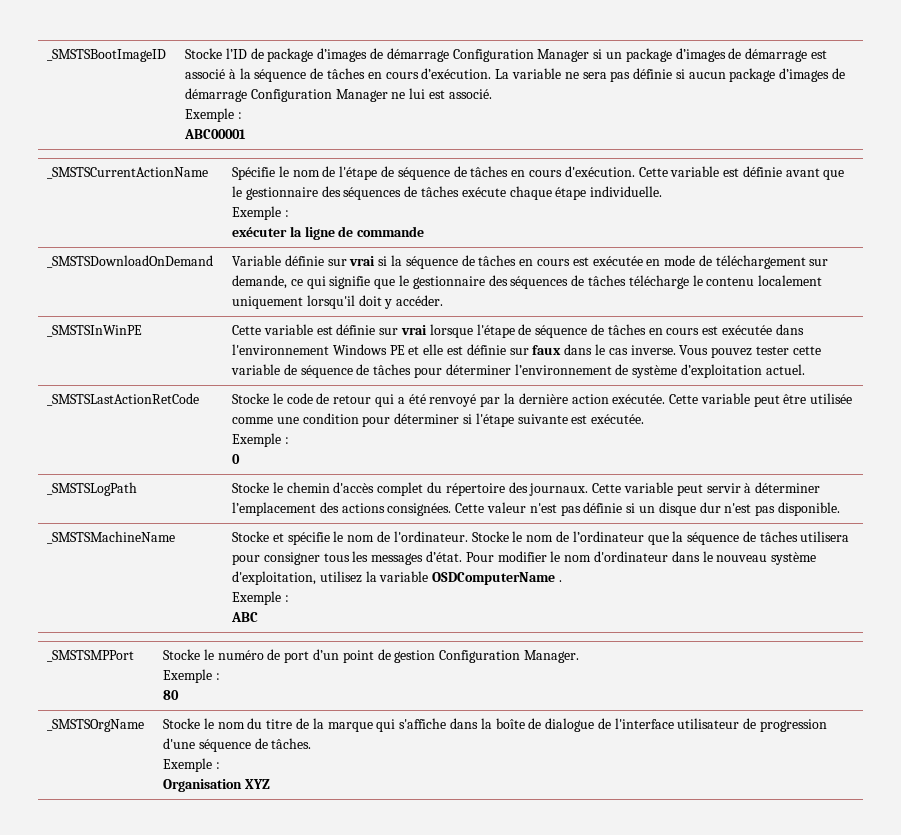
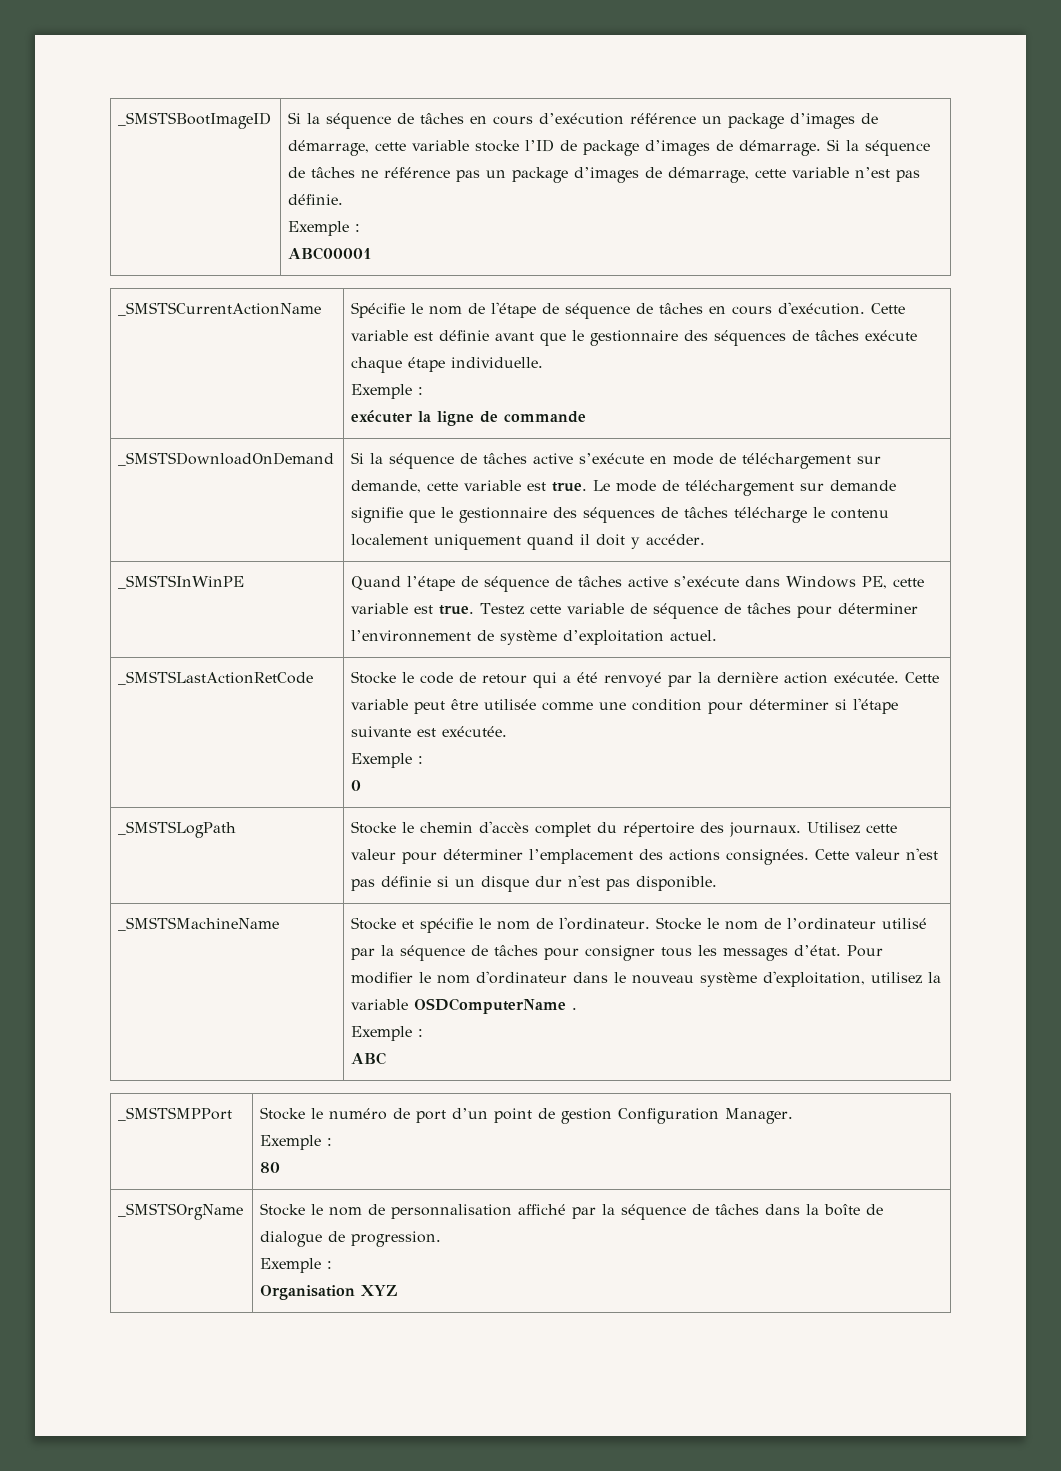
[185,48,827,62] [185,68,845,82] [185,88,492,102] Stocke l’ID de package d’images de démarrage Configuration Manager si un package d’images de démarrage est associé à la séquence de tâches en cours d’exécution. La variable ne sera pas définie si aucun package d’images de démarrage Configuration Manager ne lui est associé. -> [288,112,879,129] [288,139,931,156] [288,167,921,183] [288,194,344,205] Si la séquence de tâches en cours d’exécution référence un package d’images de démarrage, cette variable stocke l’ID de package d’images de démarrage. Si la séquence de tâches ne référence pas un package d’images de démarrage, cette variable n’est pas définie.
[232,255,643,269] Variable définie sur vrai si la séquence de tâches en cours est exécutée -> [351,452,645,469] Si la séquence de tâches active s’exécute
[290,276,326,289] ce qui -> [427,480,897,496] cette variable est true. Le mode de téléchargement sur demande
[306,295,355,309] lorsqu'il -> [527,534,591,550] quand il
[232,324,804,338] [232,344,789,358] Cette variable est définie sur vrai lorsque l'étape de séquence de tâches en cours est exécutée dans l'environnement Windows PE et elle est définie sur faux dans le cas inverse. Vous pouvez tester -> [351,576,925,592] [351,603,525,615] Quand l’étape de séquence de tâches active s’exécute dans Windows PE, cette variable est true. Testez
[592,482,752,496] Cette variable peut servir à -> [807,822,898,834] [351,849,438,864] Utilisez cette valeur pour
[647,531,850,545] que la séquence de tâches utilisera -> [882,918,928,929] [351,945,539,961] utilisé par la séquence de tâches
[247,718,447,732] du titre de la marque qui s'affiche -> [368,1204,760,1220] de personnalisation affiché par la séquence de tâches
[614,718,827,732] [163,738,312,752] l'interface utilisateur de progression d'une séquence de tâches. -> [351,1231,442,1247] progression.

